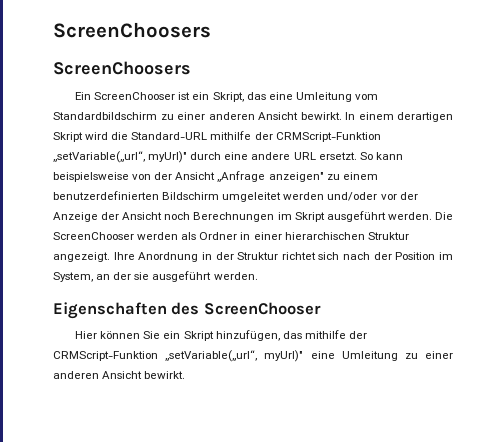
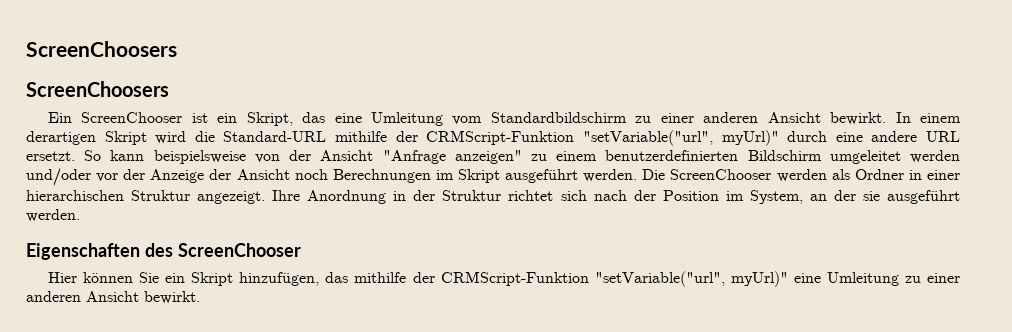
[53,151,145,163] „setVariable(„url“, -> [582,130,713,146] "setVariable("url",
[217,171,266,182] „Anfrage -> [382,150,446,164] "Anfrage
[165,350,258,362] „setVariable(„url“, -> [594,271,725,287] "setVariable("url",

